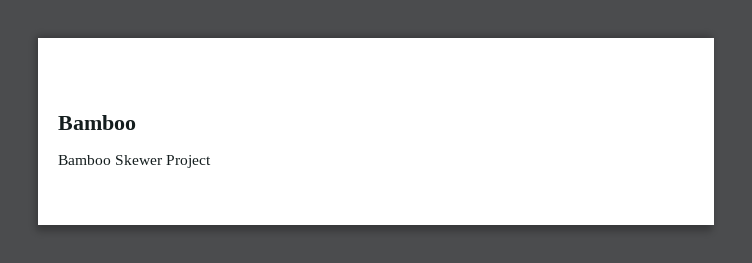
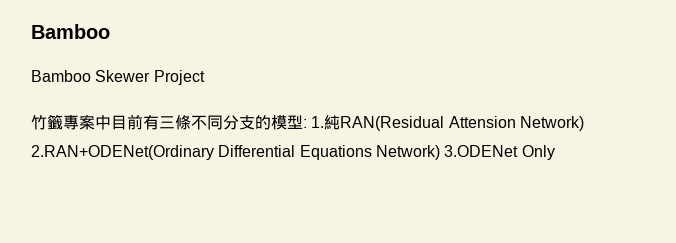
(212, 161) none -> [31,114,584,131] [31,145,555,160] // 竹籤專案中目前有三條不同分支的模型: 1.純RAN(Residual Attension Network) 2.RAN+ODENet(Ordinary Differential Equations Network) 3.ODENet Only

